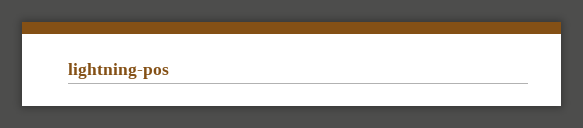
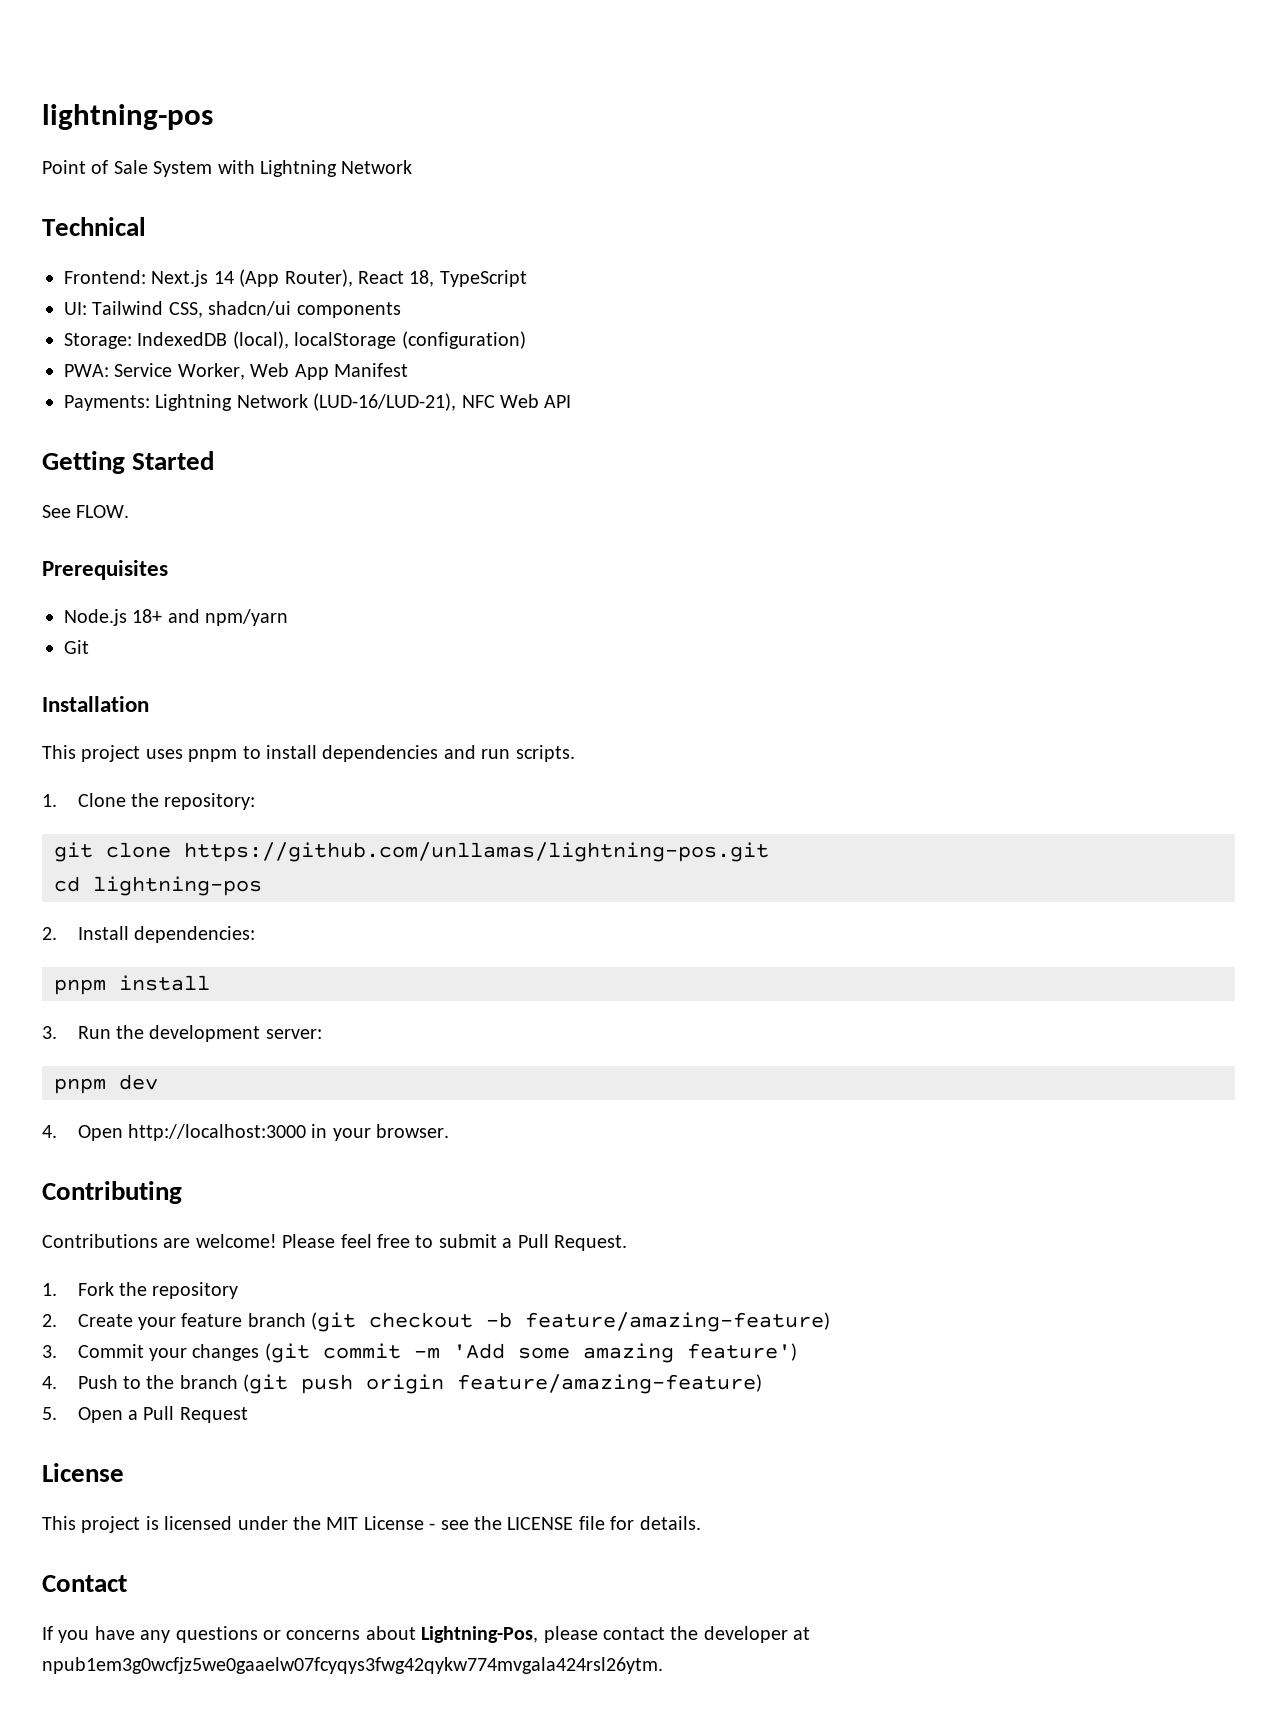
[68,63,169,79] lightning-pos -> [42,104,213,130] [42,160,413,177] [42,217,146,236] [64,269,527,287] [64,301,401,318] [64,331,526,349] [64,363,408,380] [64,393,572,411] [42,451,215,474] [42,505,130,518] [42,560,168,580] [64,609,289,626] [64,640,89,654] [42,696,149,712] [42,745,575,762] [42,793,256,810] [54,842,769,862] [54,876,262,896] [42,926,255,943] [54,975,210,995] [42,1025,322,1042] [54,1074,158,1094] [42,1124,450,1141] [42,1181,182,1204] [42,1234,627,1251] [42,1282,239,1299] [42,1312,831,1332] [42,1343,797,1363] [42,1374,763,1394] [42,1406,248,1423] [42,1463,124,1482] [42,1516,701,1533] [42,1575,127,1592] [42,1626,811,1643] [42,1657,663,1674] lightning-pos // Point of Sale System with Lightning Network // Technical // Frontend: Next.js 14 (App Router), React 18, TypeScript // UI: Tailwind CSS, shadcn/ui components // Storage: IndexedDB (local), localStorage (configuration) // PWA: Service Worker, Web App Manifest // Payments: Lightning Network (LUD-16/LUD-21), NFC Web API // Getting Started // See FLOW. // Prerequisites // Node.js 18+ and npm/yarn // Git // Installation // This project uses pnpm to install dependencies and run scripts. // 1. Clone the repository: // git clone https://github.com/unllamas/lightning-pos.git // cd lightning-pos // 2. Install dependencies: // pnpm install // 3. Run the development server: // pnpm dev // 4. Open http://localhost:3000 in your browser. // Contributing // Contributions are welcome! Please feel free to submit a Pull Request. // 1. Fork the repository // 2. Create your feature branch (git checkout -b feature/amazing-feature) // 3. Commit your changes (git commit -m 'Add some amazing feature') // 4. Push to the branch (git push origin feature/amazing-feature) // 5. Open a Pull Request // License // This project is licensed under the MIT License - see the LICENSE file for details. // Contact // If you have any questions or concerns about Lightning-Pos, please contact the developer at npub1em3g0wcfjz5we0gaaelw07fcyqys3fwg42qykw774mvgala424rsl26ytm.

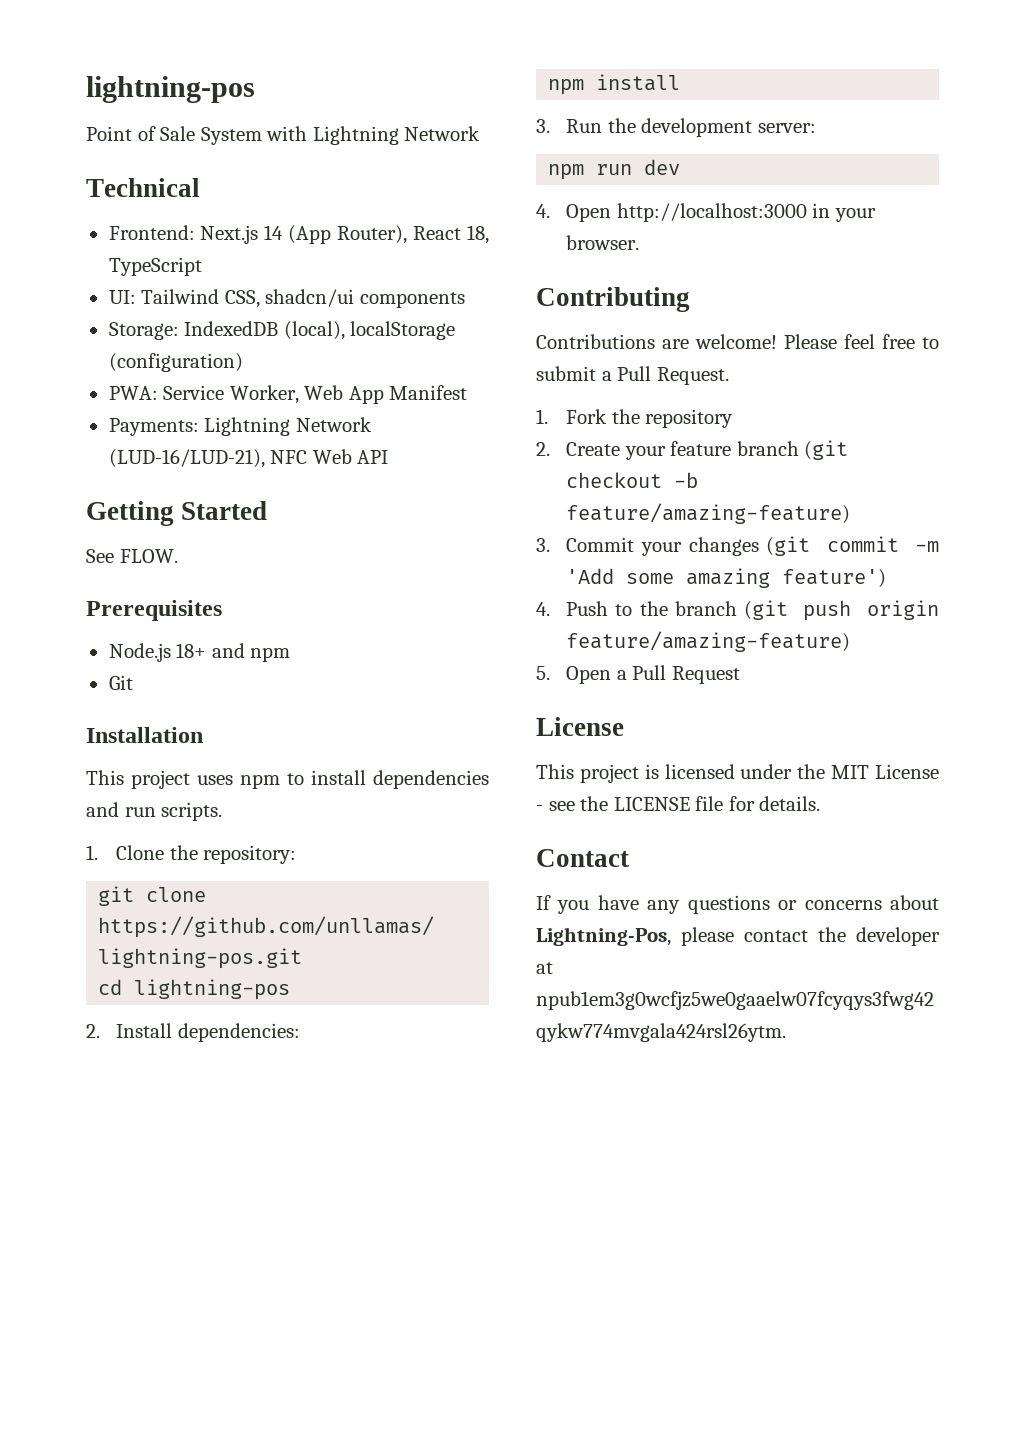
[205,609,289,626] npm/yarn -> [250,647,291,662] npm
[188,749,238,762] pnpm -> [240,774,280,789] npm
[54,979,106,995] pnpm -> [548,79,585,95] npm
[54,1078,106,1094] pnpm -> [548,164,633,180] npm run

